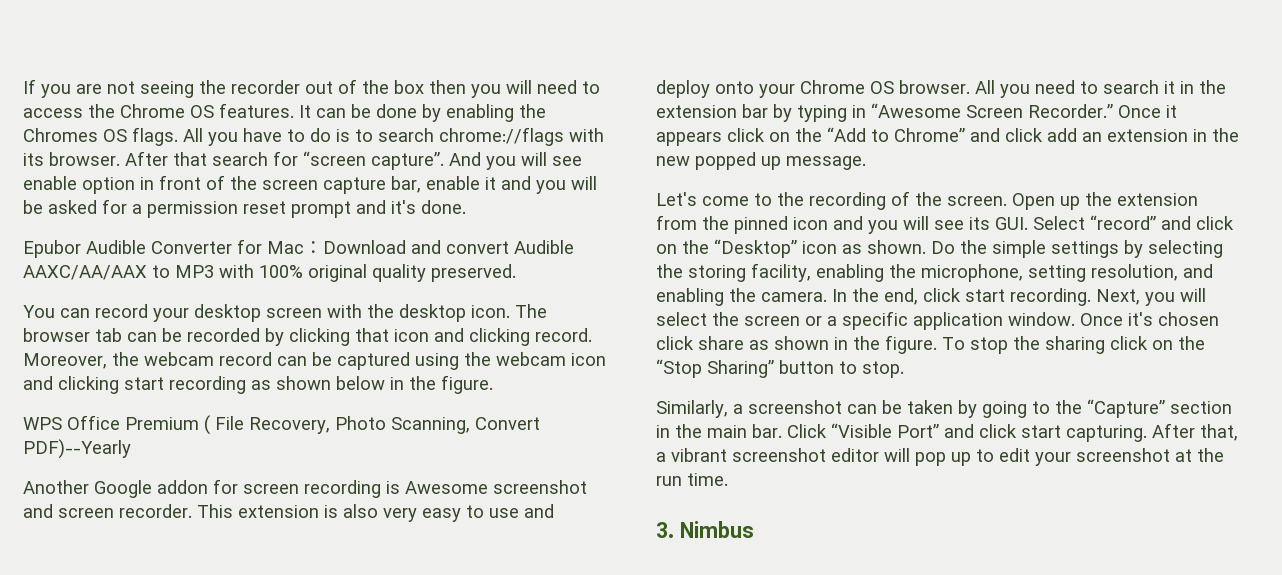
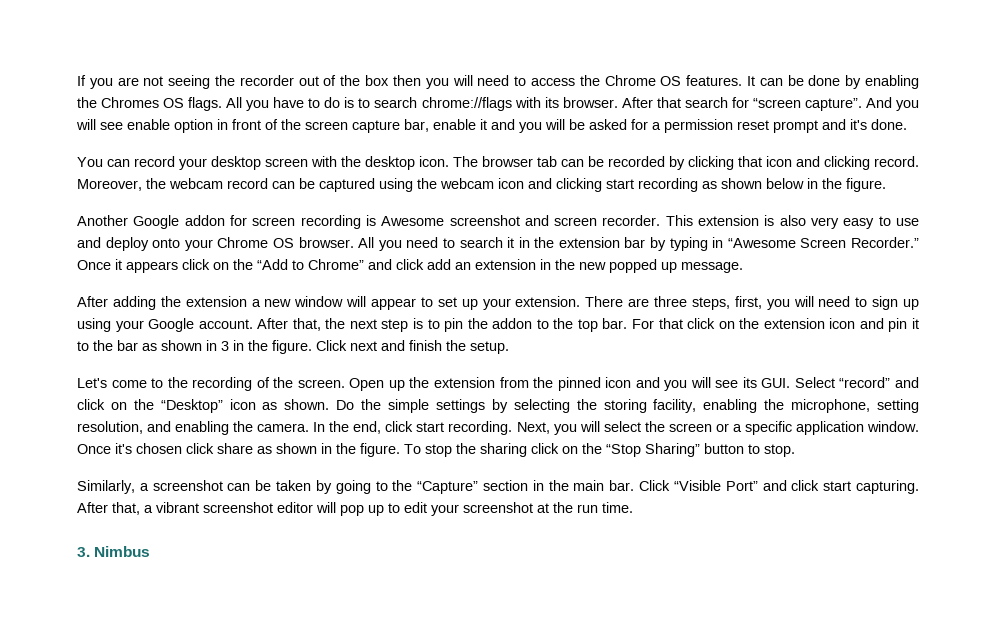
[23,239,574,258] [23,264,516,282] // Epubor Audible Converter for Mac：Download and convert Audible AAXC/AA/AAX to MP3 with 100% original quality preserved. -> (907, 124) none
[23,415,540,435] [23,439,131,459] // WPS Office Premium ( File Recovery, Photo Scanning, Convert PDF)--Yearly -> (886, 185) none
(866, 163) none -> [77,296,919,310] [77,318,919,332] [77,340,509,354] // After adding the extension a new window will appear to set up your extension. There are three steps, first, you will need to sign up using your Google account. After that, the next step is to pin the addon to the top bar. For that click on the extension icon and pin it to the bar as shown in 3 in the figure. Click next and finish the setup.

